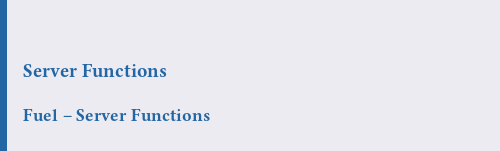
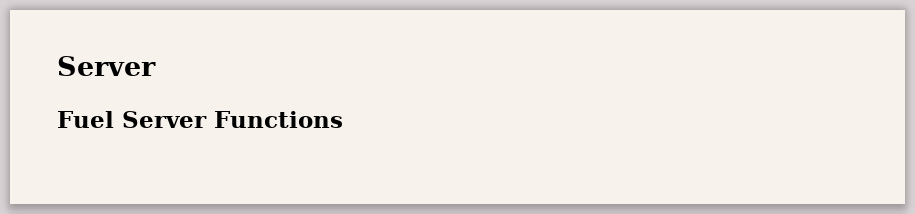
[23,63,168,78] [23,108,211,121] Server Functions // Fuel – Server Functions -> [57,56,156,76] [57,111,343,128] Server // Fuel Server Functions

